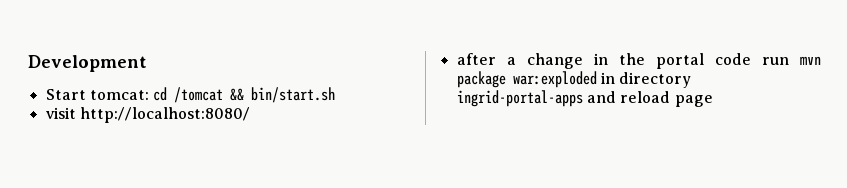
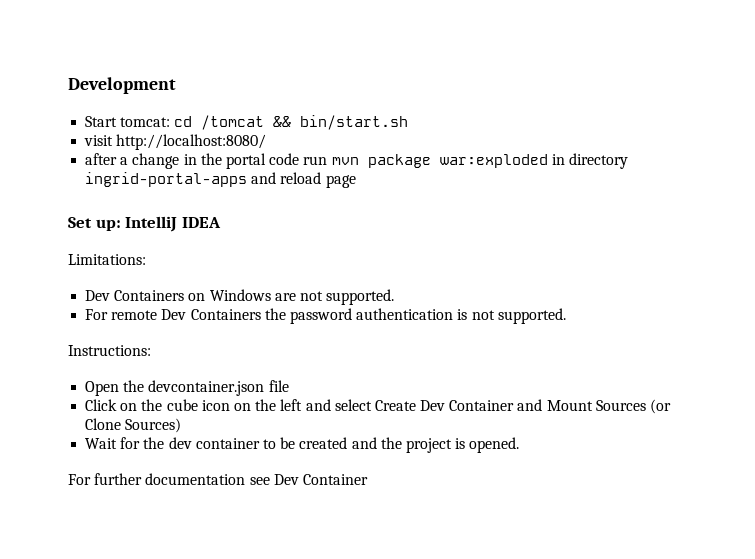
(713, 101) none -> [68,216,221,232] [68,254,146,265] [85,289,395,305] [85,308,566,324] [68,345,151,356] [85,380,289,396] [85,399,672,414] [85,418,182,433] [85,437,520,453] [68,473,368,485] // Set up: IntelliJ IDEA // Limitations: // Dev Containers on Windows are not supported. // For remote Dev Containers the password authentication is not supported. // Instructions: // Open the devcontainer.json file // Click on the cube icon on the left and select Create Dev Container and Mount Sources (or Clone Sources) // Wait for the dev container to be created and the project is opened. // For further documentation see Dev Container

